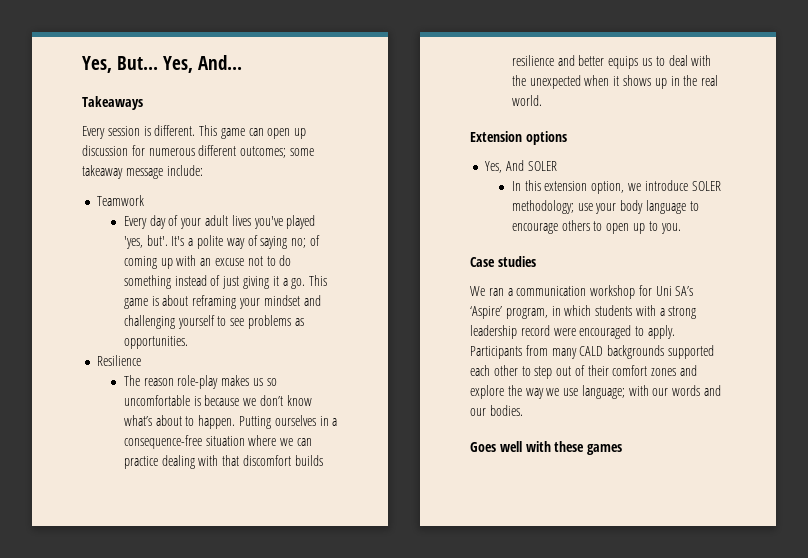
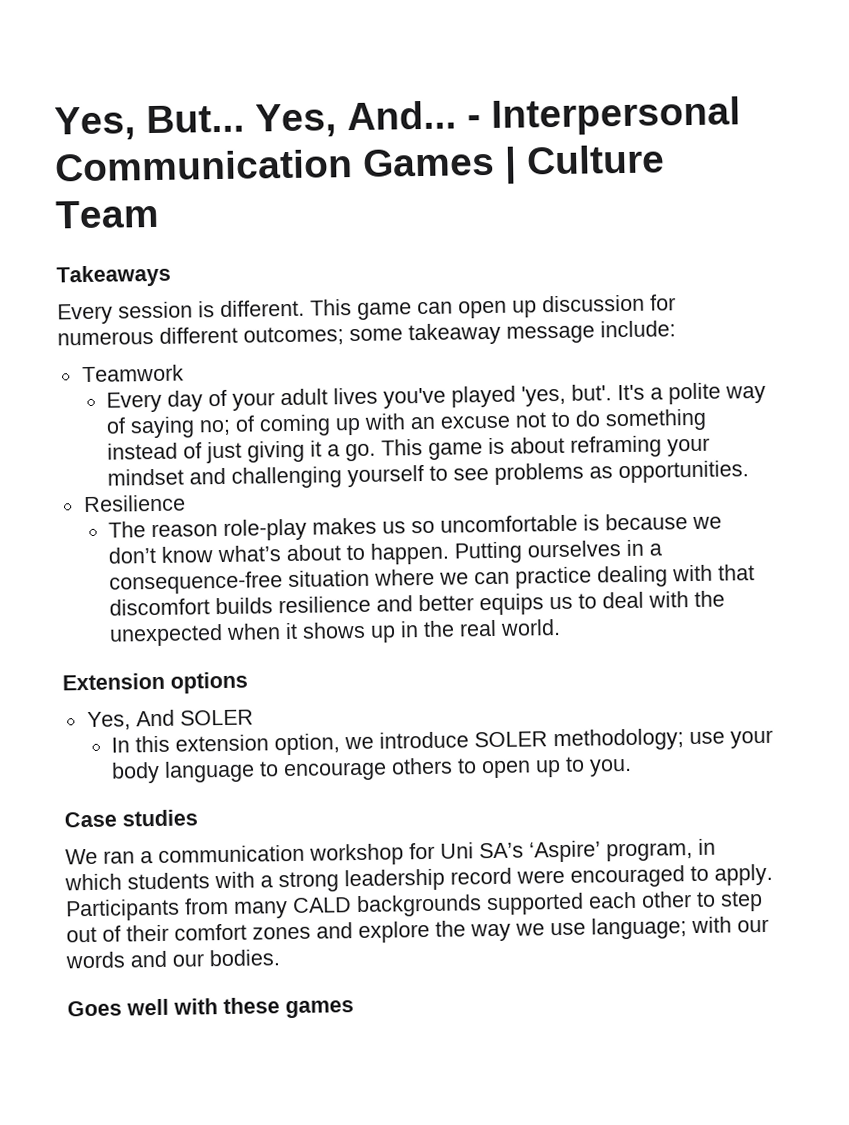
(243, 62) none -> [467,96,741,136] [54,144,665,184] [55,199,159,229] - Interpersonal Communication Games | Culture Team

